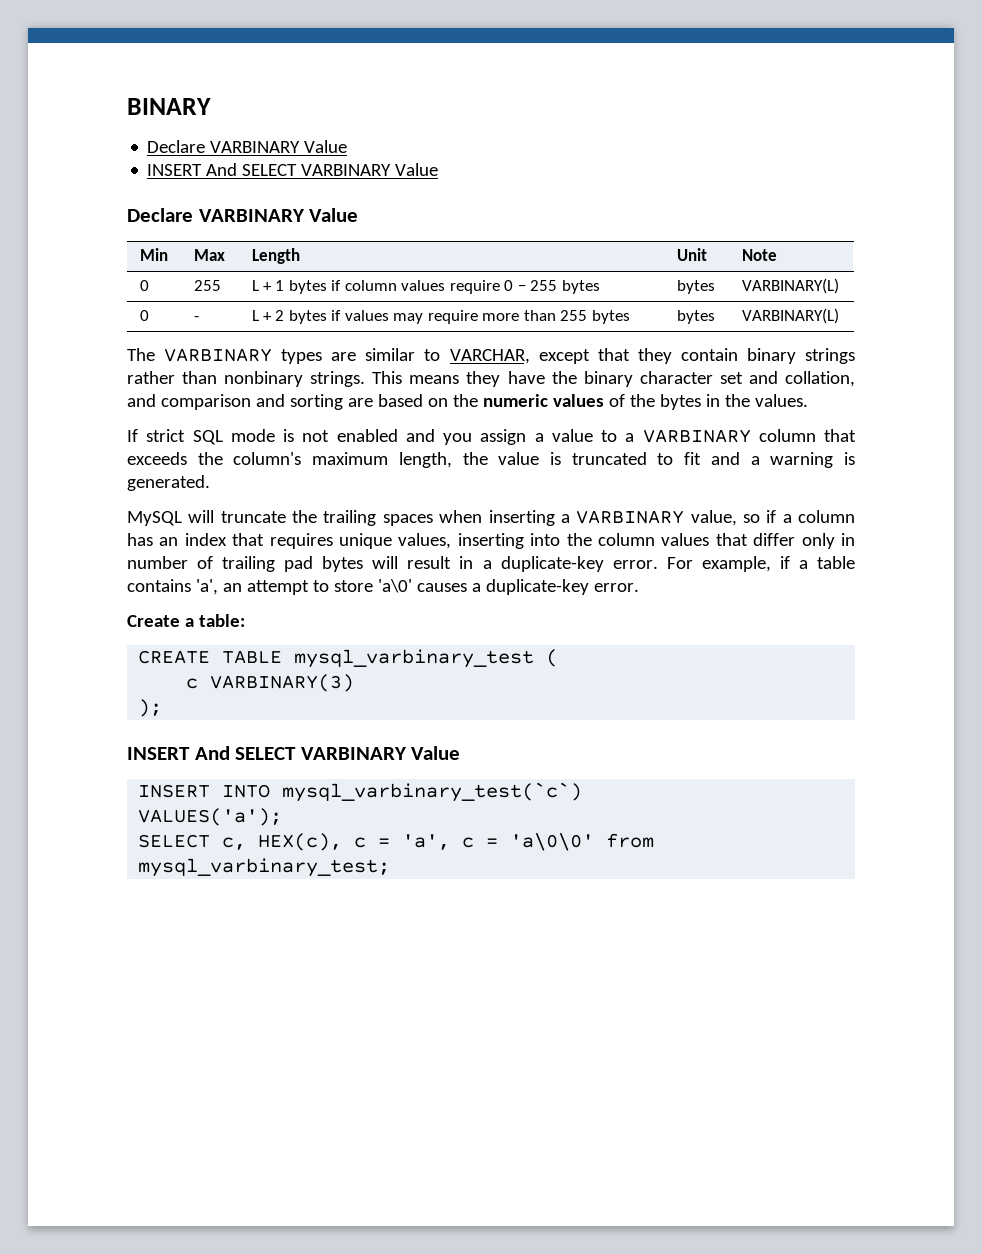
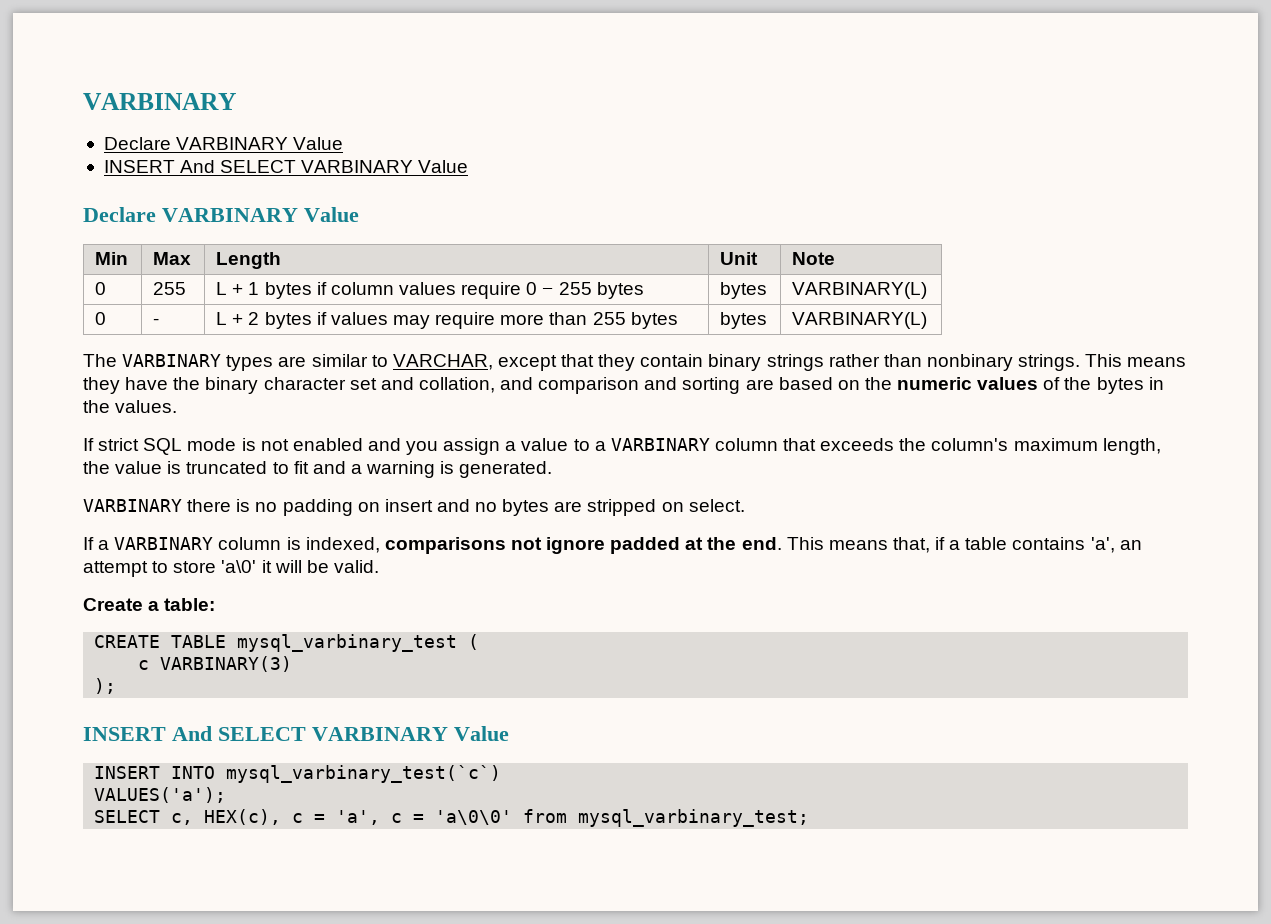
[127,98,211,115] BINARY -> [83,93,236,110] VARBINARY
[127,510,856,526] [127,533,855,549] [127,556,771,572] MySQL will truncate the trailing spaces when inserting a VARBINARY value, so if a column has an index that requires unique values, inserting into the column values that differ only in number of trailing pad bytes will result in a duplicate-key error. For example, -> [83,499,745,516] [83,537,930,554] VARBINARY there is no padding on insert and no bytes are stripped on select. // If a VARBINARY column is indexed, comparisons not ignore padded at the end. This means that,
[416,579,639,595] causes a duplicate-key error. -> [261,560,379,573] it will be valid.

